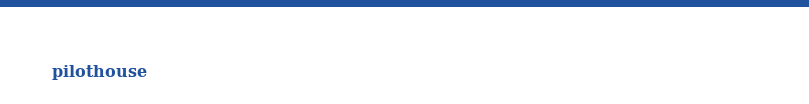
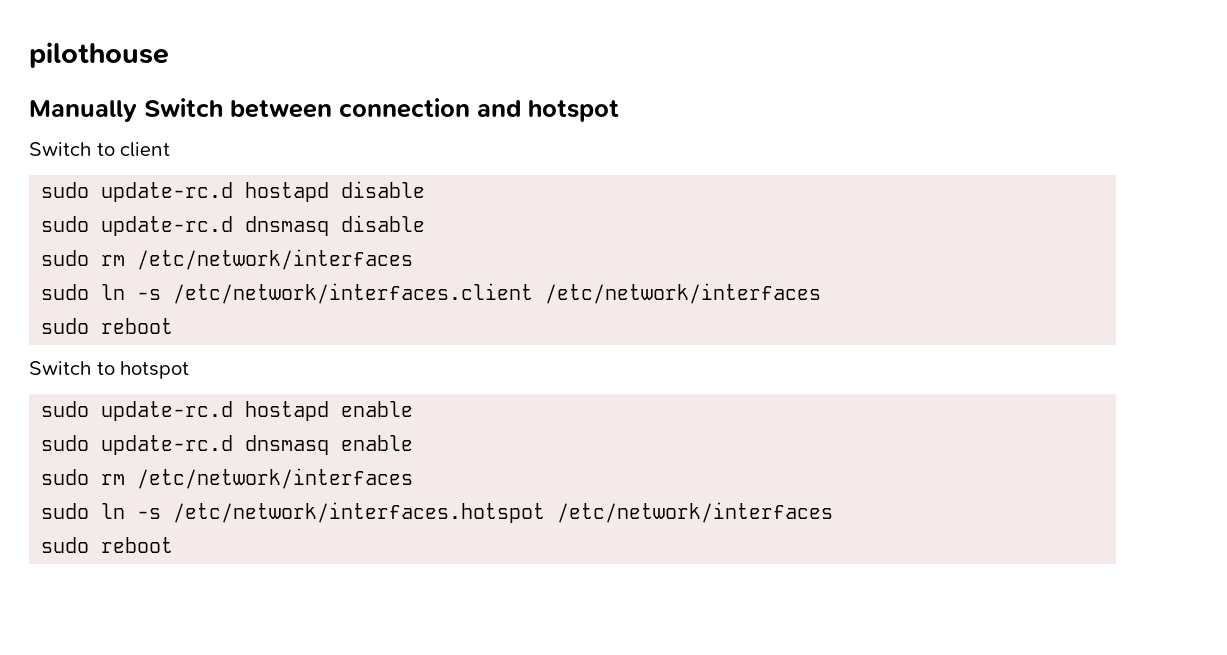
(147, 72) none -> [29,98,619,122] [29,142,171,157] [41,181,426,202] [41,215,426,236] [41,249,414,270] [41,283,822,304] [41,318,174,334] [29,361,190,379] [41,401,414,421] [41,435,414,455] [41,468,414,489] [41,502,834,523] [41,537,174,553] // Manually Switch between connection and hotspot // Switch to client // sudo update-rc.d hostapd disable // sudo update-rc.d dnsmasq disable // sudo rm /etc/network/interfaces // sudo ln -s /etc/network/interfaces.client /etc/network/interfaces // sudo reboot // Switch to hotspot // sudo update-rc.d hostapd enable // sudo update-rc.d dnsmasq enable // sudo rm /etc/network/interfaces // sudo ln -s /etc/network/interfaces.hotspot /etc/network/interfaces // sudo reboot

